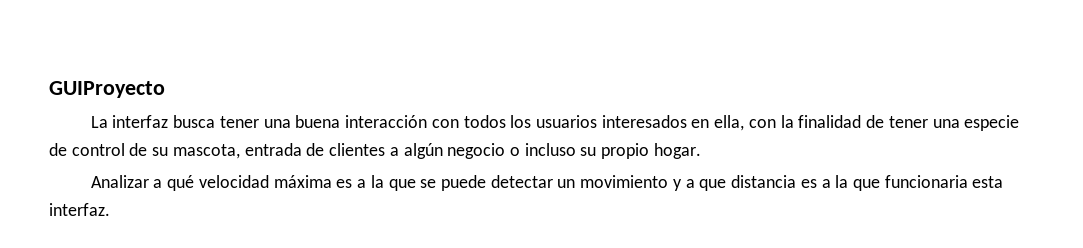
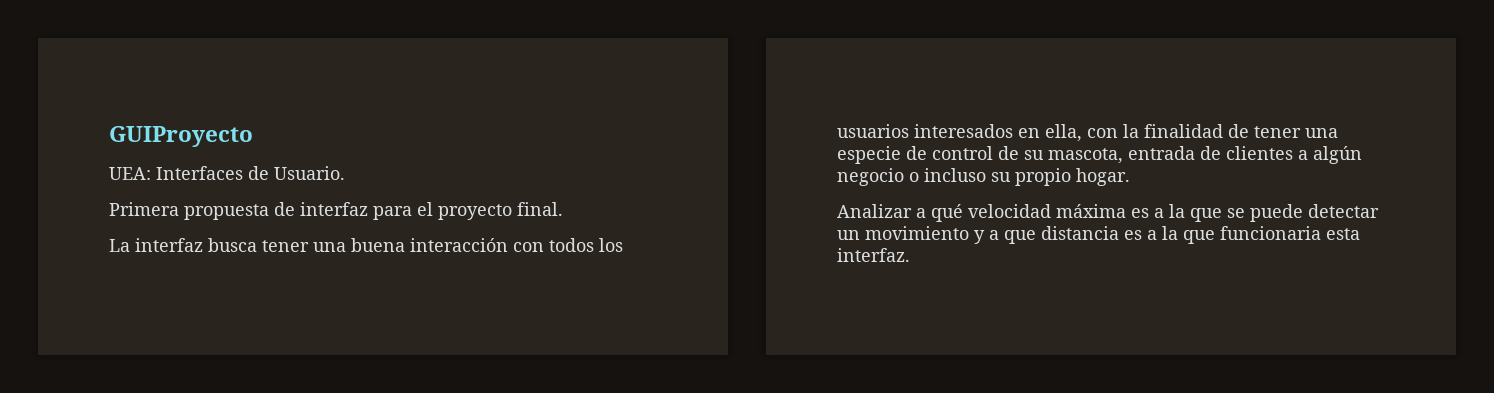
(165, 89) none -> [109,166,345,180] [109,202,563,220] // UEA: Interfaces de Usuario. // Primera propuesta de interfaz para el proyecto final.

